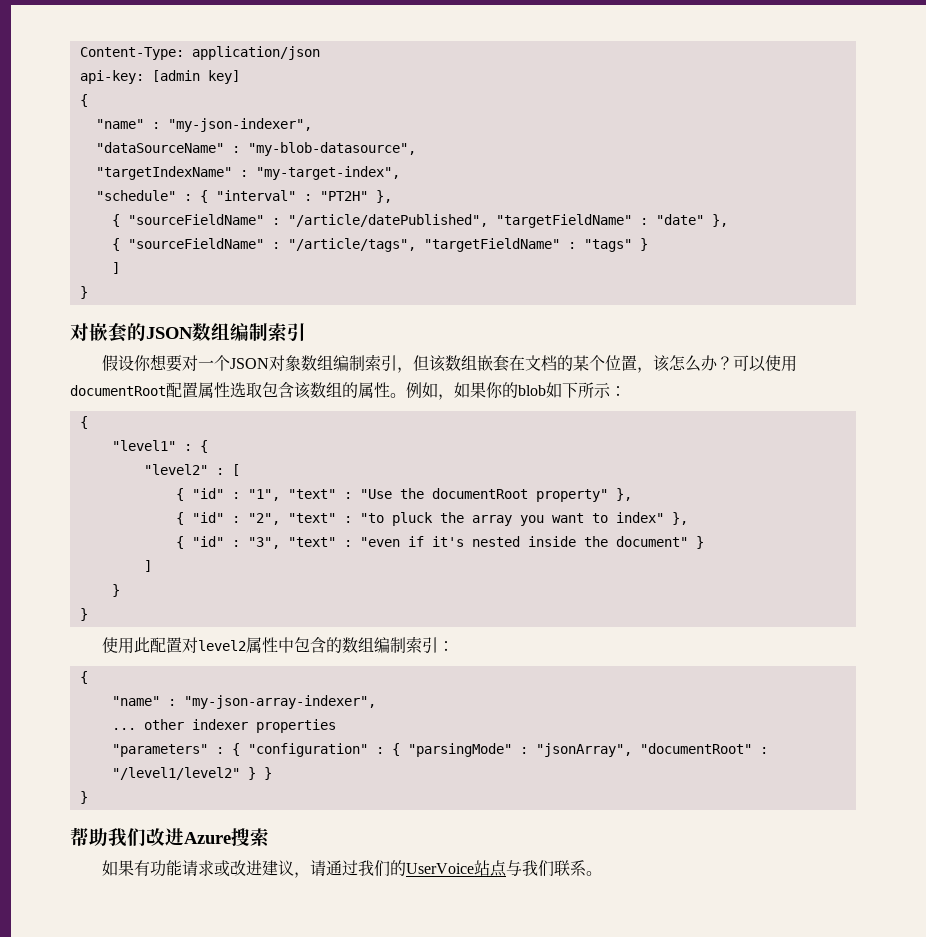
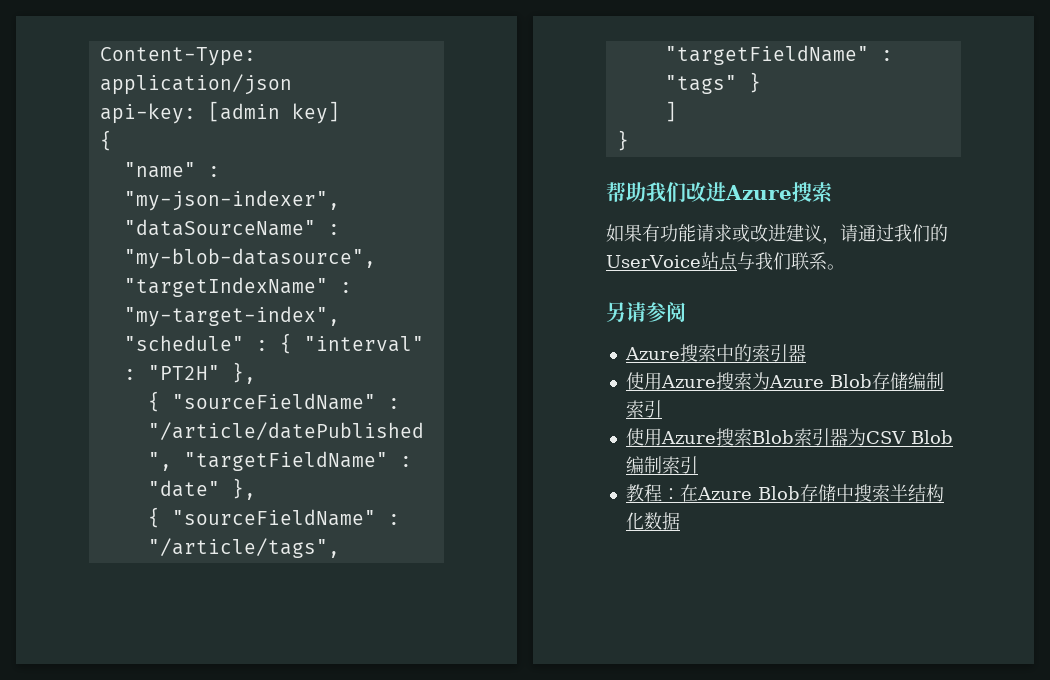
[70,322,306,342] [101,354,797,373] [70,382,626,400] [79,416,88,429] [111,440,208,453] [143,464,240,476] [175,488,632,502] [175,512,688,526] [175,536,704,549] [143,560,152,572] [111,584,120,597] [79,608,88,621] [101,636,454,654] [79,671,88,684] [111,695,376,709] [111,719,336,733] [111,743,768,757] [111,767,272,780] [79,791,88,804] // 对嵌套的JSON数组编制索引 // 假设你想要对一个JSON对象数组编制索引，但该数组嵌套在文档的某个位置，该怎么办？可以使用documentRoot配置属性选取包含该数组的属性。例如，如果你的blob如下所示： // { // "level1" : { // "level2" : [ // { "id" : "1", "text" : "Use the documentRoot property" }, // { "id" : "2", "text" : "to pluck the array you want to index" }, // { "id" : "3", "text" : "even if it's nested inside the document" } // ] // } // } // 使用此配置对level2属性中包含的数组编制索引： // { // "name" : "my-json-array-indexer", // ... other indexer properties // "parameters" : { "configuration" : { "parsingMode" : "jsonArray", "documentRoot" : "/level1/level2" } } // } -> (629, 140) none
(602, 873) none -> [606,302,686,322] [624,344,806,362] [625,372,944,390] [625,400,662,418] [625,428,953,446] [625,456,698,474] [625,484,944,502] [625,512,680,530] // 另请参阅 // Azure搜索中的索引器 // 使用Azure搜索为Azure Blob存储编制索引 // 使用Azure搜索Blob索引器为CSV Blob编制索引 // 教程：在Azure Blob存储中搜索半结构化数据

